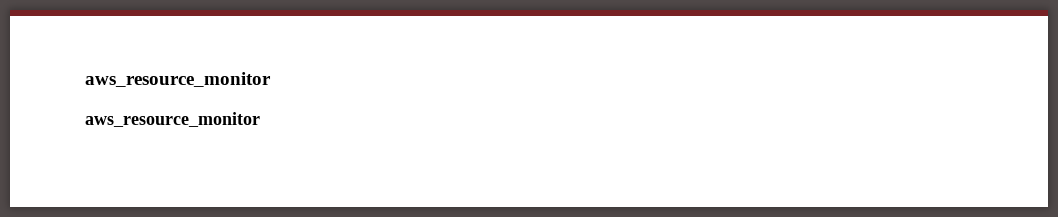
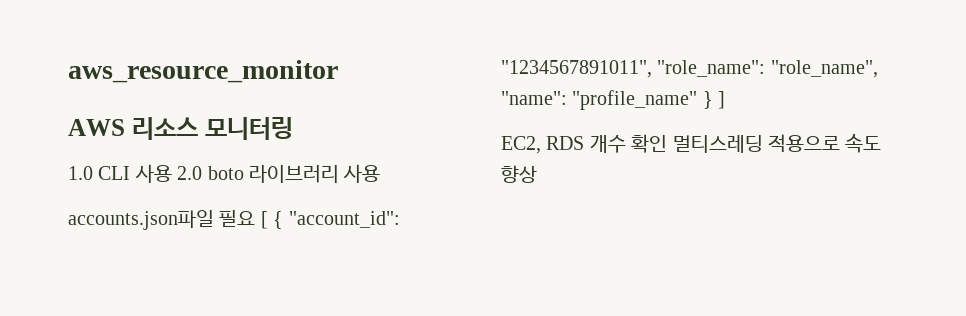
[85,112,260,127] aws_resource_monitor -> [68,117,293,140] [68,164,381,183] [68,210,400,230] [501,60,878,78] [501,90,726,110] [501,133,882,154] [501,165,537,183] AWS 리소스 모니터링 // 1.0 CLI 사용 2.0 boto 라이브러리 사용 // accounts.json파일 필요 [ { "account_id": "1234567891011", "role_name": "role_name", "name": "profile_name" } ] // EC2, RDS 개수 확인 멀티스레딩 적용으로 속도 향상

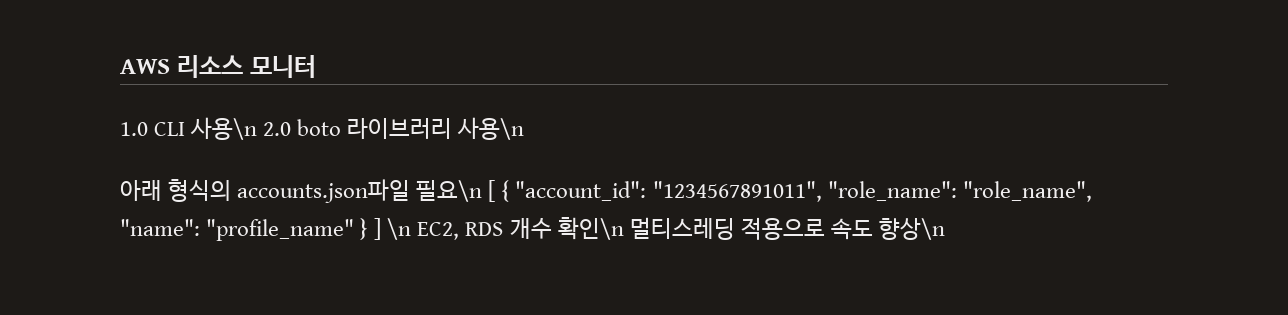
[68,60,338,83] aws_resource_monitor // -> (120, 66) none
[204,117,293,140] 모니터링 -> [249,55,316,78] 모니터
[134,164,172,183] 사용 -> [190,117,258,140] 사용\n
[343,164,381,183] [68,210,256,230] 사용 // accounts.json파일 필요 -> [457,117,525,140] [120,179,483,203] 사용\n // 아래 형식의 accounts.json파일 필요\n
(726, 100) // -> [387,218,412,240] \n
[631,134,668,153] 확인 -> [557,217,624,240] 확인\n
[501,165,537,183] 향상 -> [878,218,945,240] 향상\n

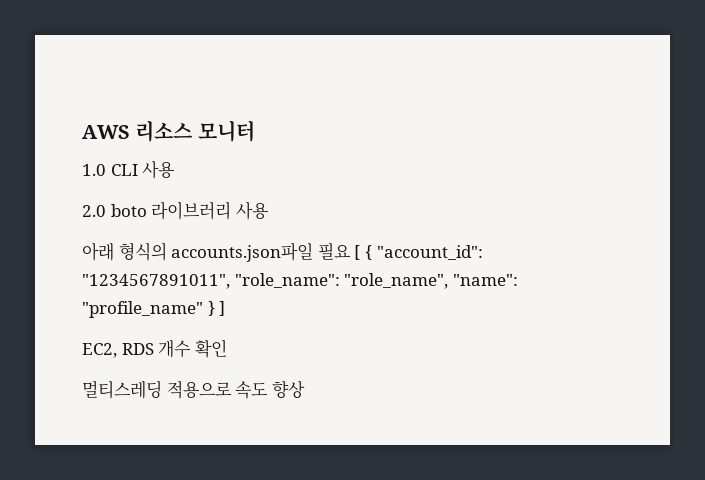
[190,117,258,140] 사용\n -> [142,160,176,179] 사용 //
[457,117,525,140] 사용\n -> [235,201,269,220] 사용
[416,180,483,202] 필요\n -> [317,243,351,260] 필요
[387,218,412,240] \n -> (226, 308) //
[557,217,624,240] 확인\n -> [194,339,227,358] 확인 //
[878,218,945,240] 향상\n -> [271,380,305,398] 향상

